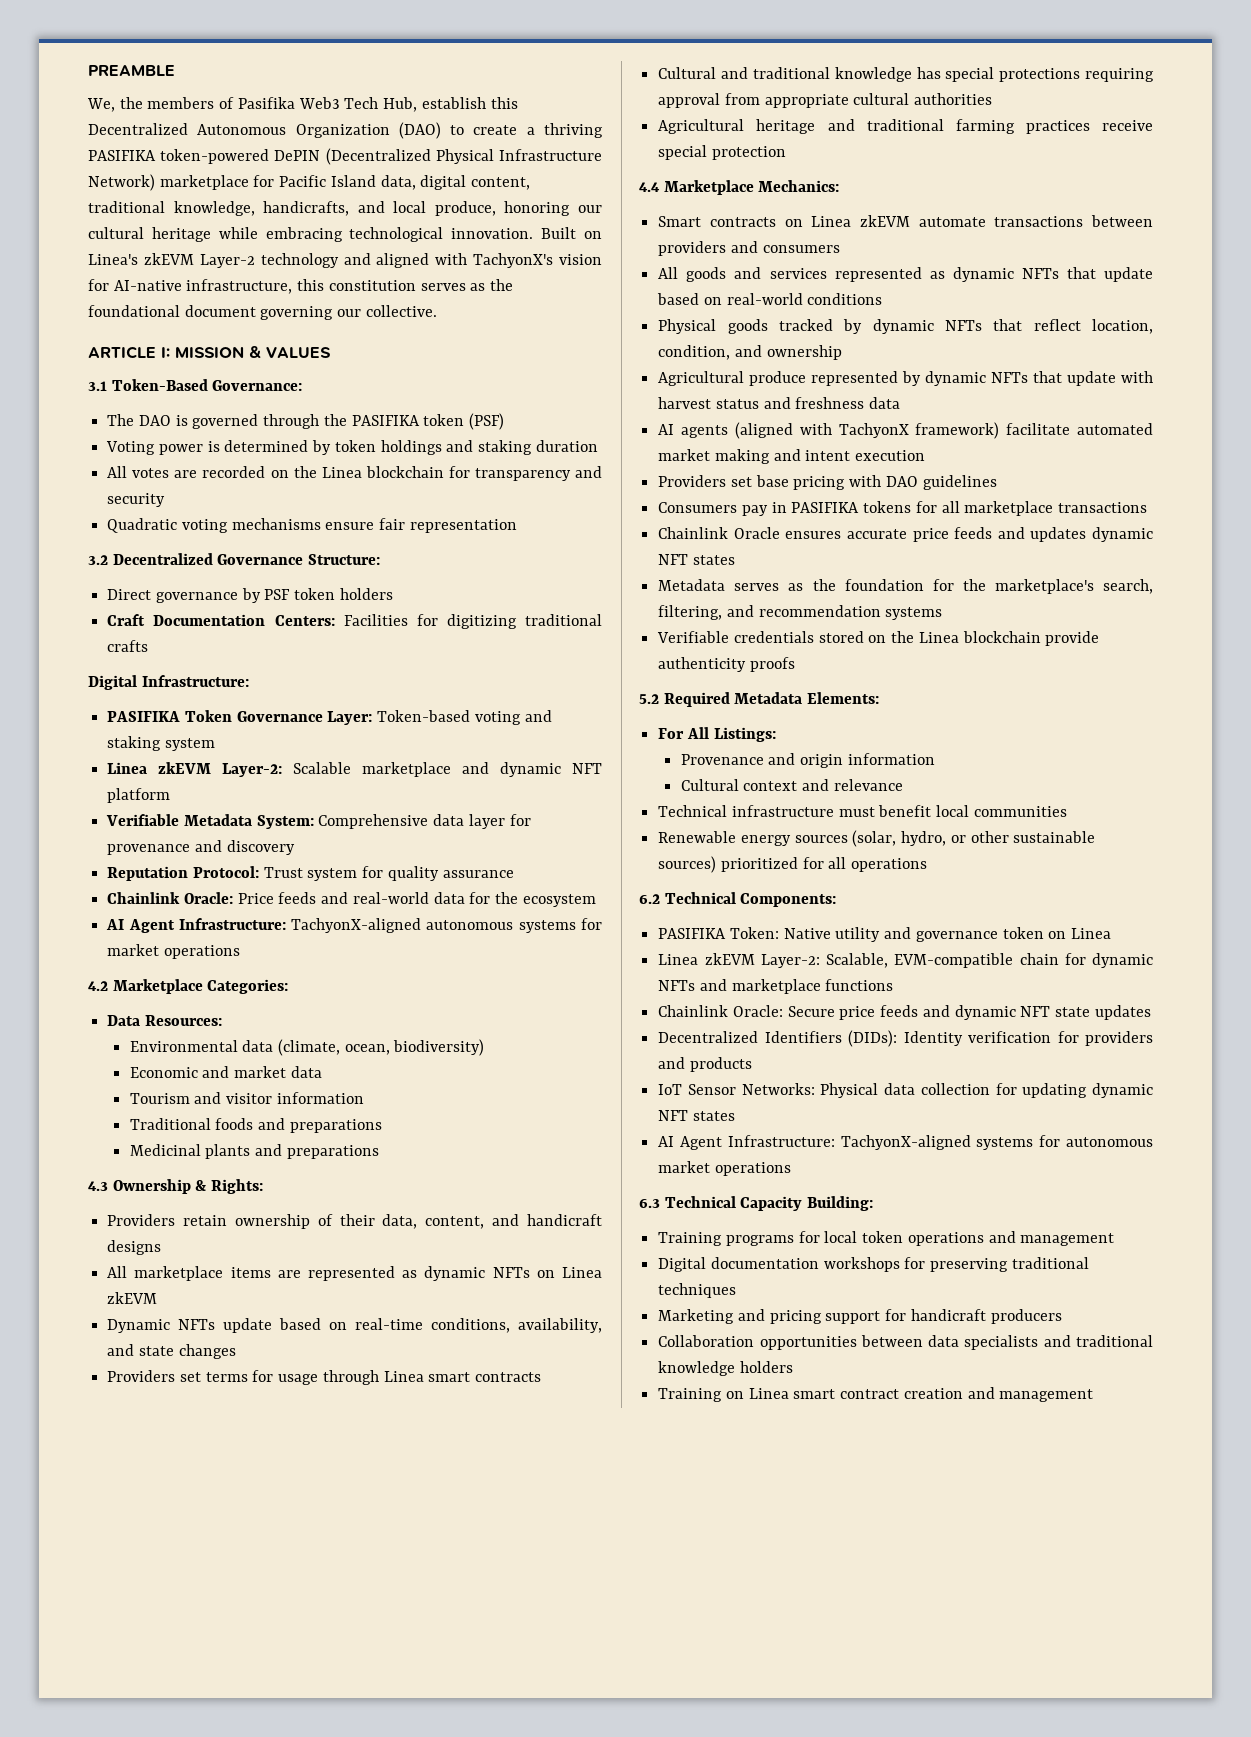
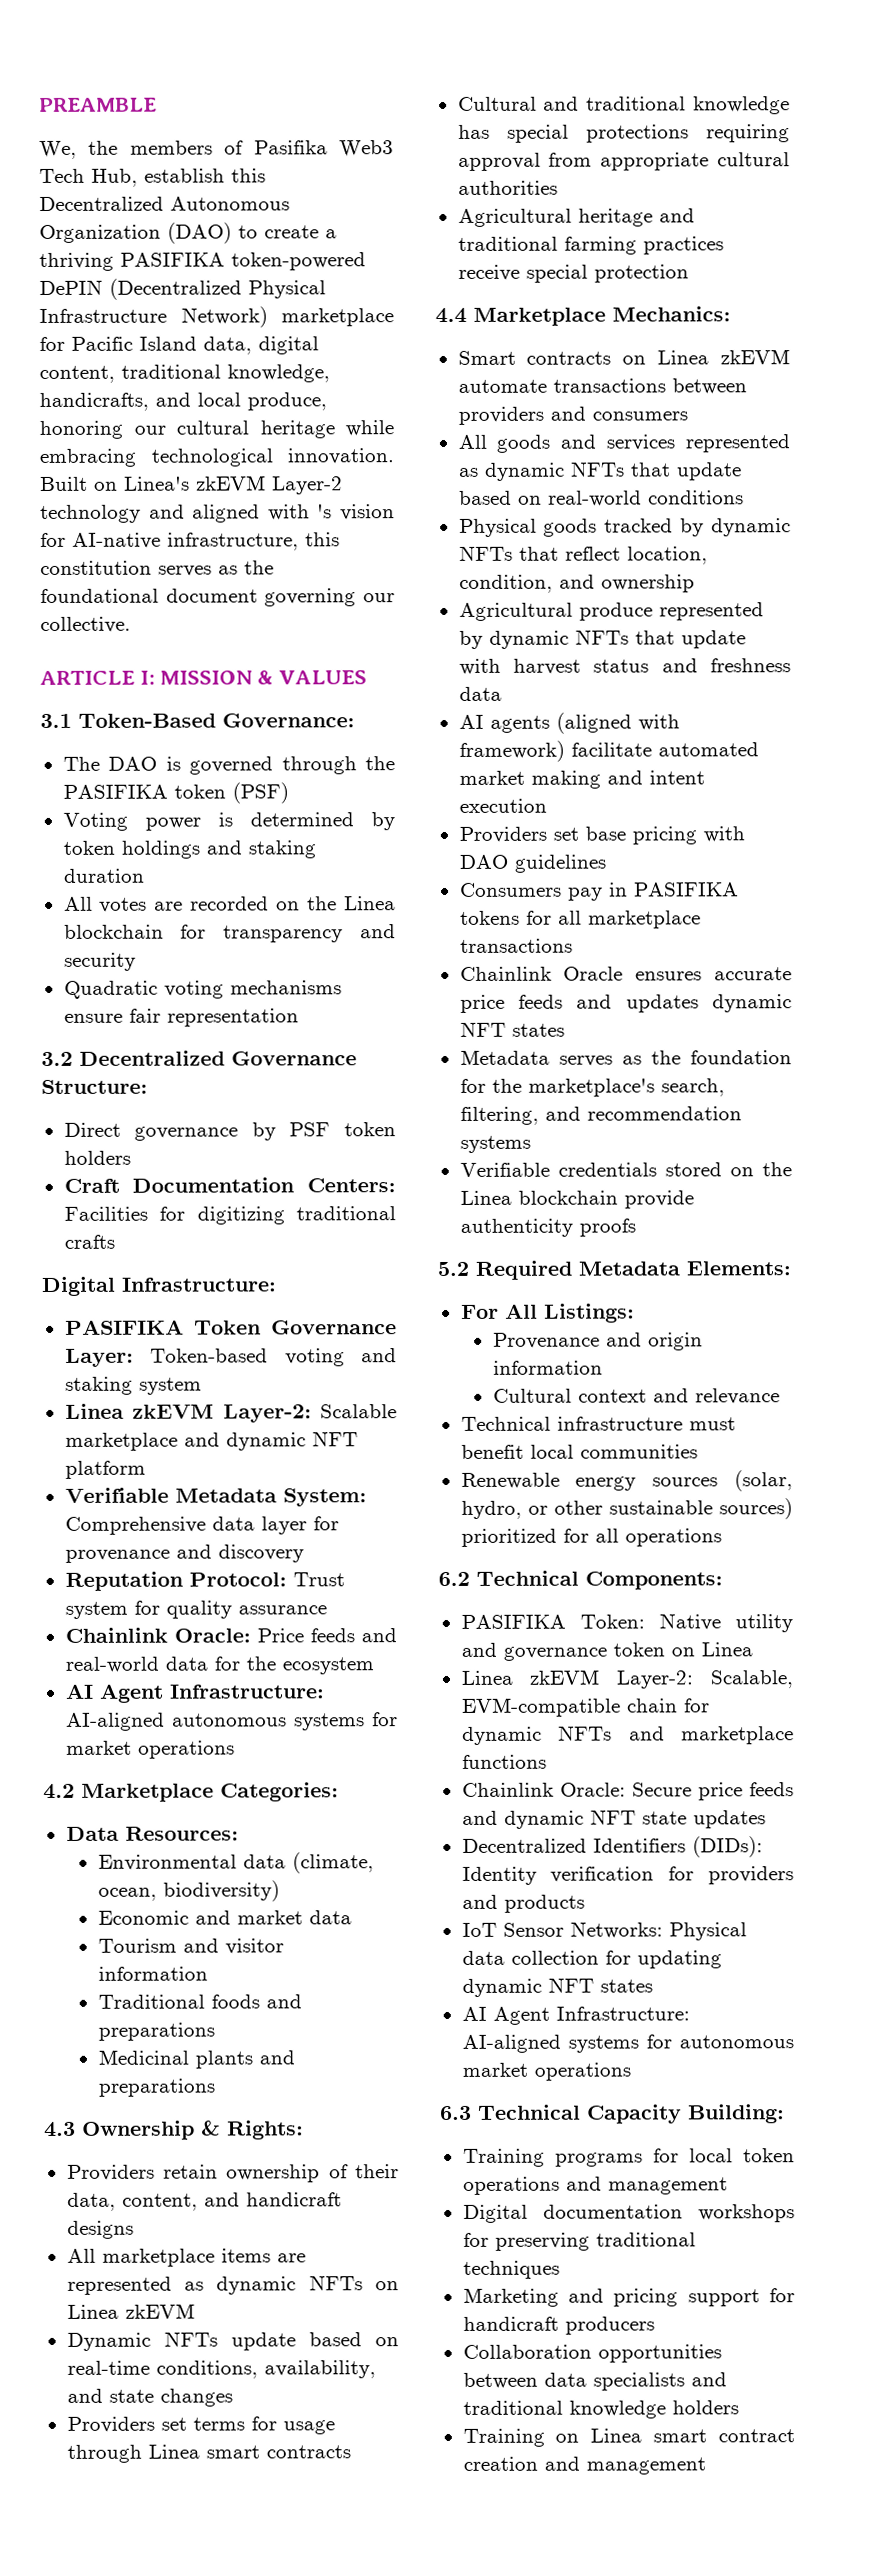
[473,253,554,268] TachyonX's -> [317,504,333,519] 's
[291,918,422,933] TachyonX-aligned -> [65,1712,165,1731] AI-aligned
[838,423,909,438] TachyonX -> (680, 722) none
[840,1135,971,1150] TachyonX-aligned -> [461,2034,561,2053] AI-aligned

